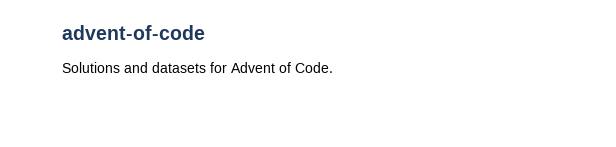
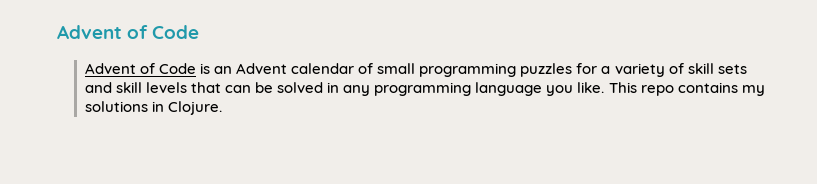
[62,25,205,40] [62,62,333,73] advent-of-code // Solutions and datasets for Advent of Code. -> [57,25,200,39] [84,63,747,77] [84,82,765,96] [84,101,222,115] Advent of Code // Advent of Code is an Advent calendar of small programming puzzles for a variety of skill sets and skill levels that can be solved in any programming language you like. This repo contains my solutions in Clojure.

